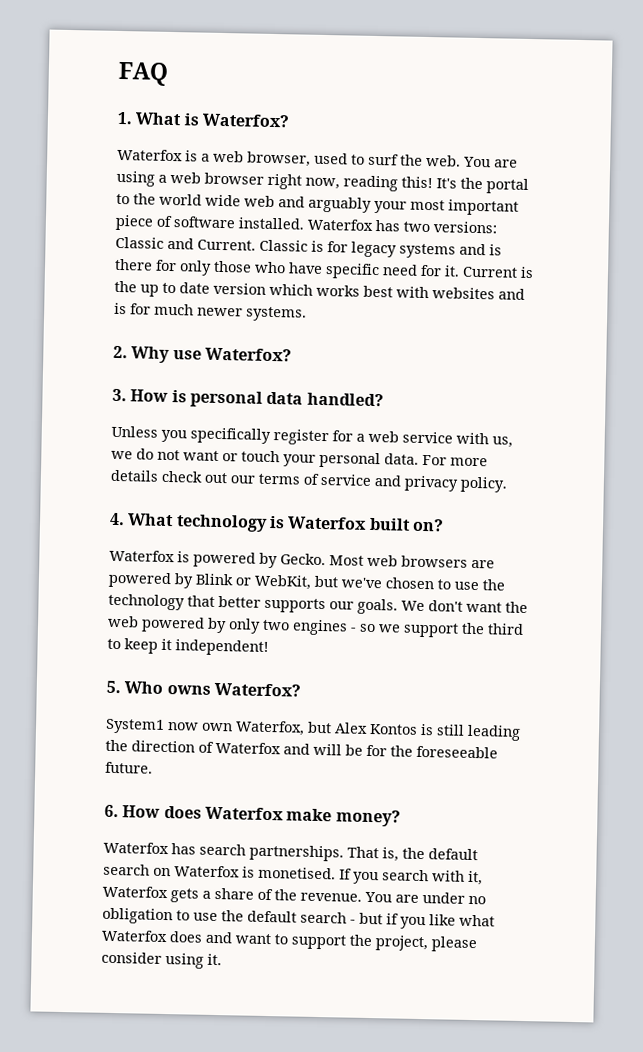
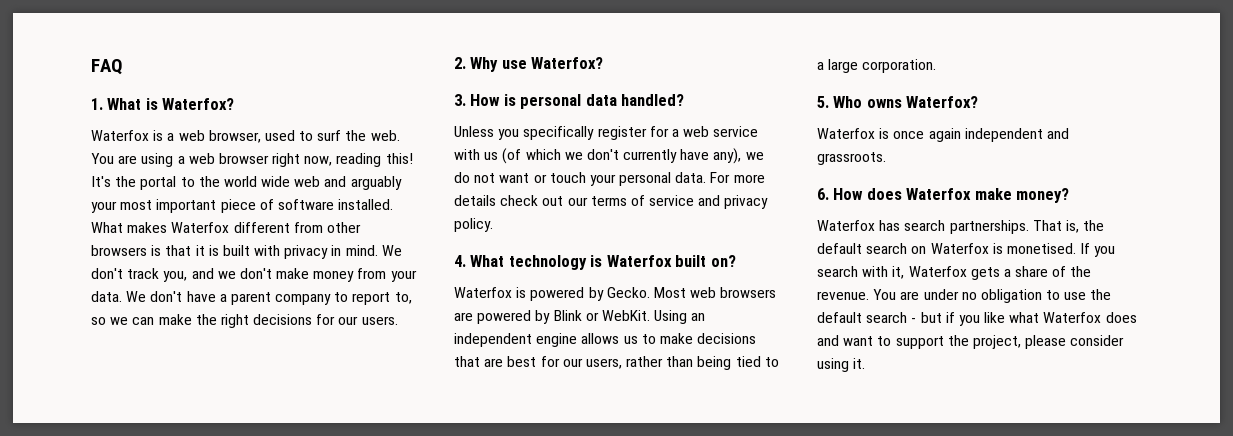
[307,218,497,234] [115,236,502,259] [114,258,534,280] [114,280,525,300] [114,302,307,322] Waterfox has two versions: Classic and Current. Classic is for legacy systems and is there for only those who have specific need for it. Current is the up to date version which works best with websites and is for much newer systems. -> [91,222,361,233] [91,245,402,259] [91,268,417,282] [91,291,412,305] [91,314,398,328] What makes Waterfox different from other browsers is that it is built with privacy in mind. We don't track you, and we don't make money from your data. We don't have a parent company to report to, so we can make the right decisions for our users.
[492,436,513,448] us, -> [484,148,742,164] us (of which we don't currently have any),
[254,574,505,591] [108,593,528,615] [107,615,524,638] [107,638,269,656] [106,680,301,697] [105,718,521,741] [105,739,498,759] [105,761,153,774] WebKit, but we've chosen to use the technology that better supports our goals. We don't want the web powered by only two engines - so we support the third to keep it independent! // 5. Who owns Waterfox? // System1 now own Waterfox, but Alex Kontos is still leading the direction of Waterfox and will be for the foreseeable future. -> [601,310,706,324] [454,333,757,347] [454,356,779,370] [817,59,937,73] [817,96,979,108] [817,128,1069,142] [817,152,886,165] WebKit. Using an independent engine allows us to make decisions that are best for our users, rather than being tied to a large corporation. // 5. Who owns Waterfox? // Waterfox is once again independent and grassroots.

